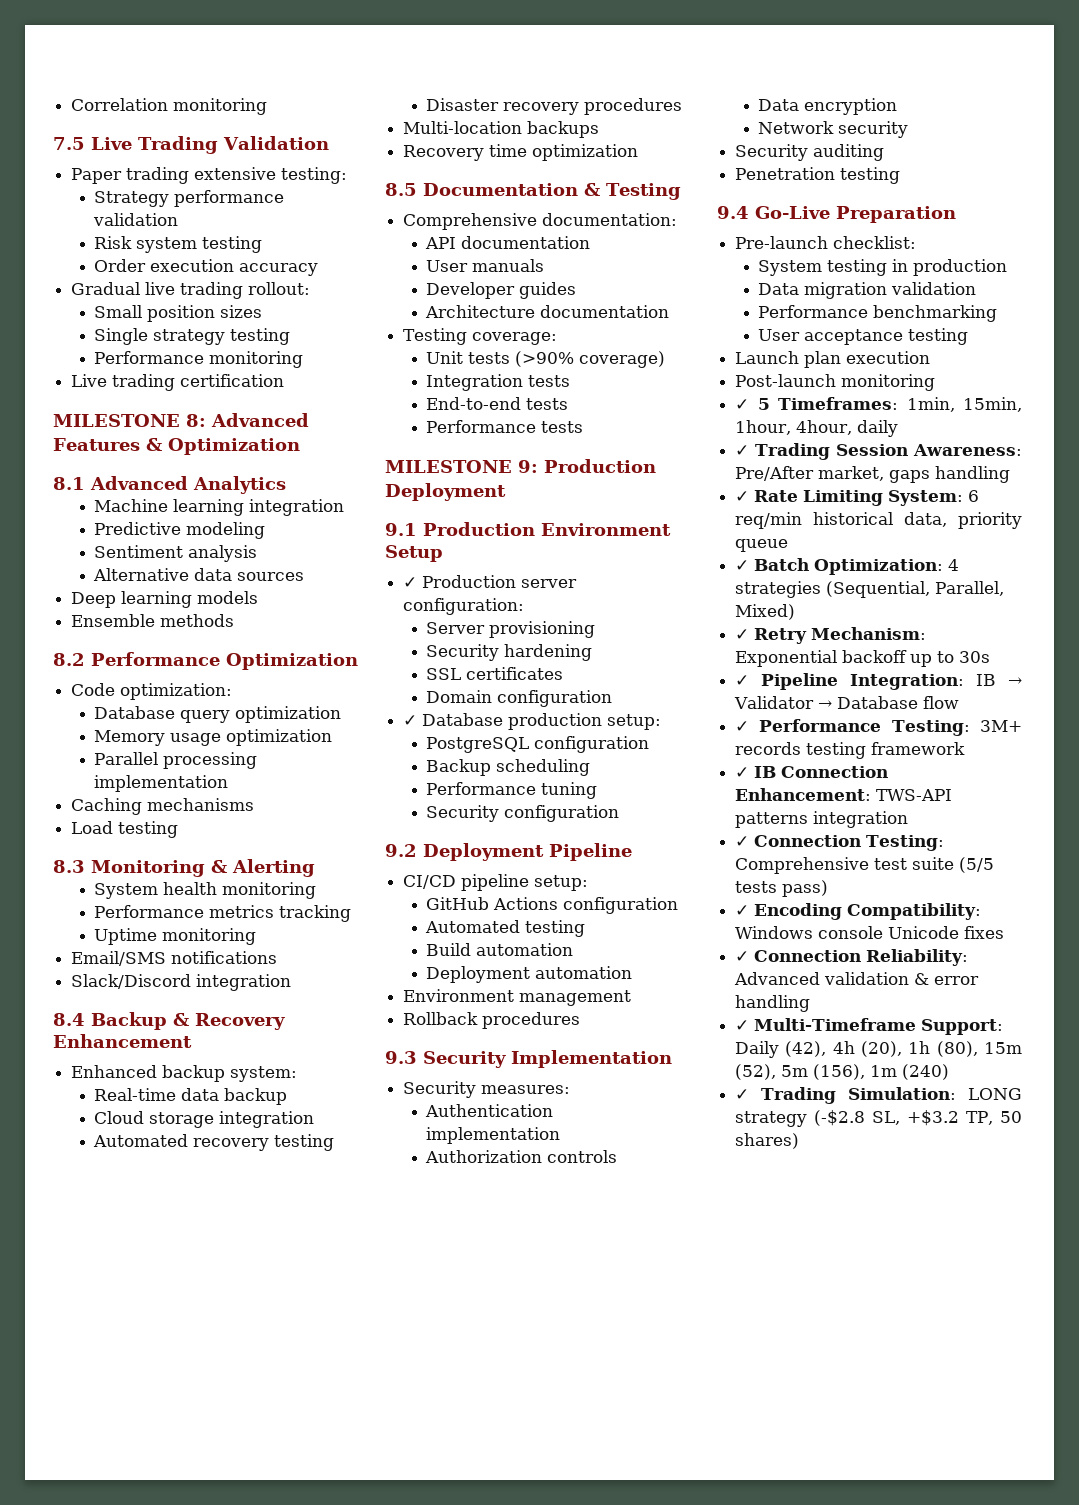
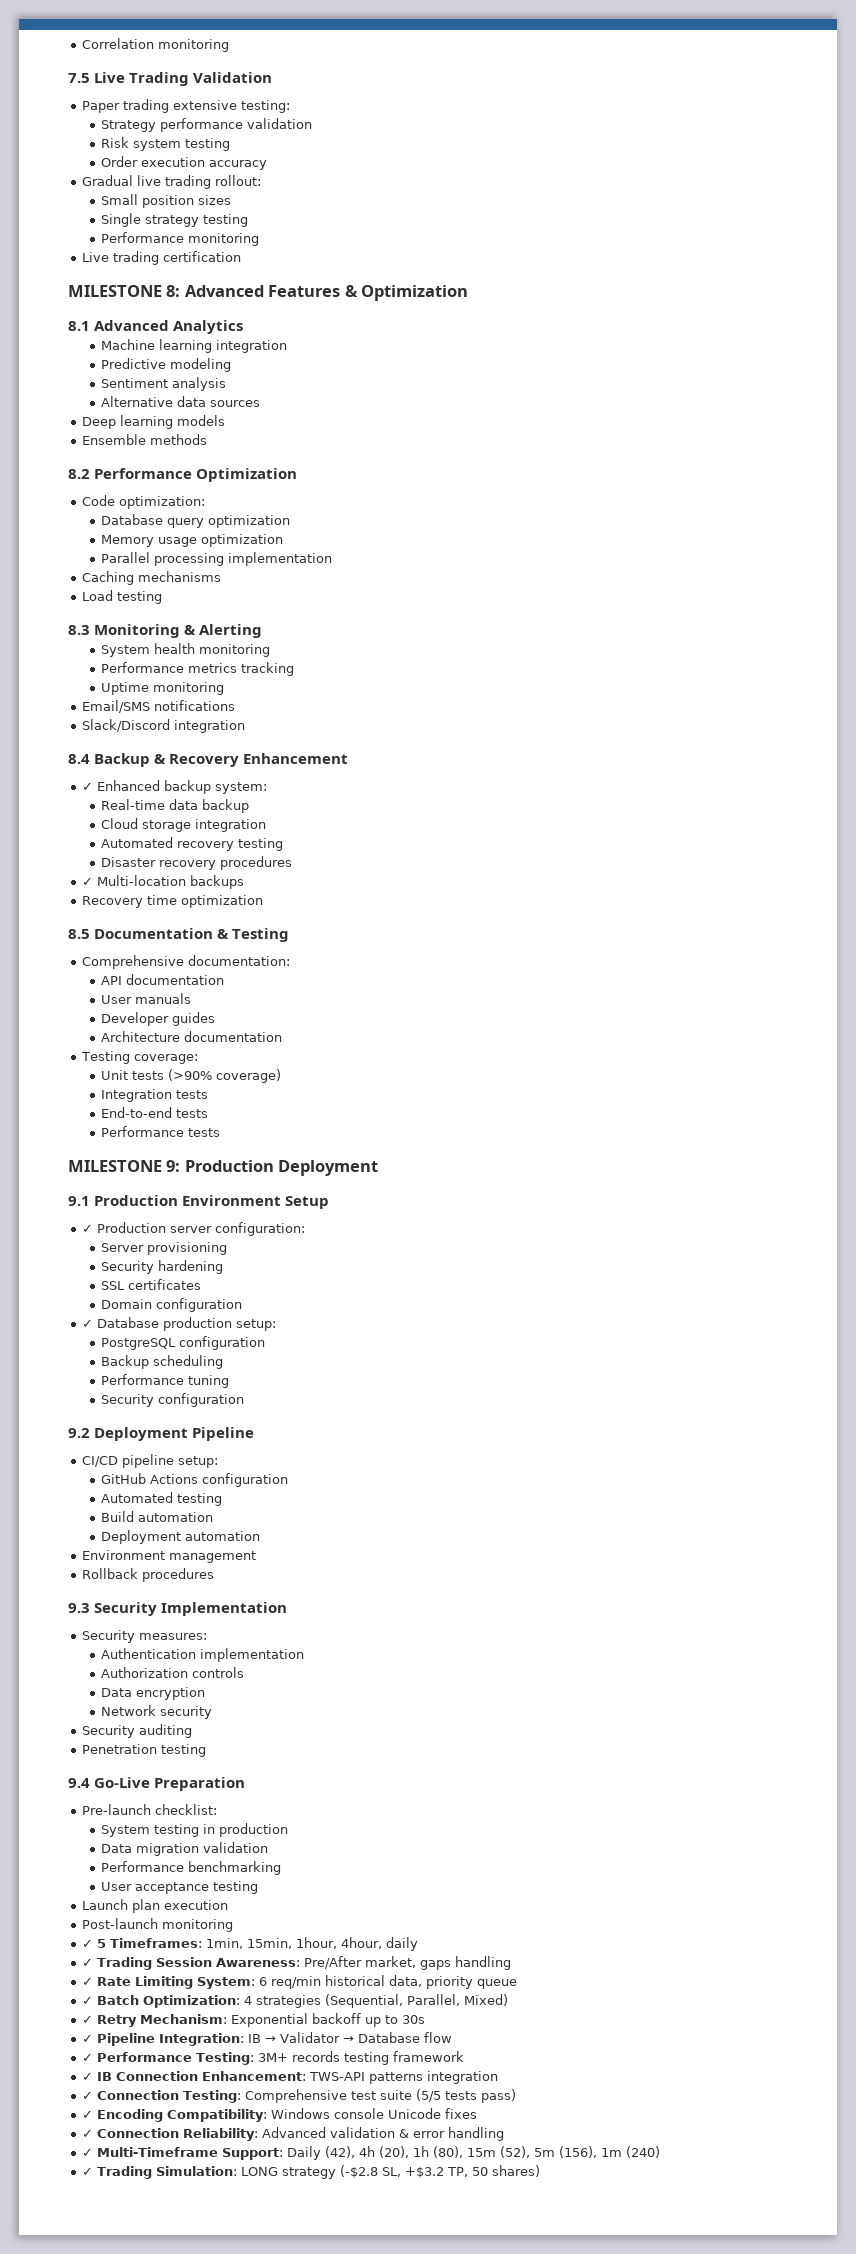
(192, 1041) none -> [82,782,94,791] ✓
(683, 106) none -> [82,877,94,886] ✓

